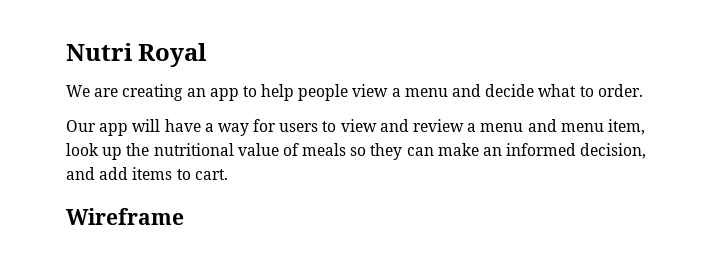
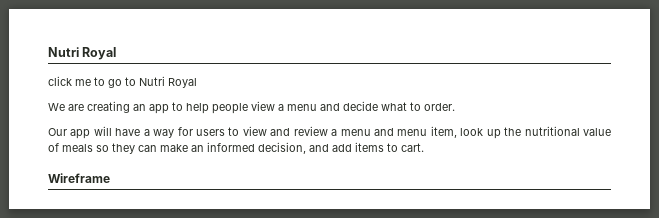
[66,43,208,67] Nutri Royal -> [48,47,117,60] [48,76,197,88] Nutri Royal // click me to go to Nutri Royal

